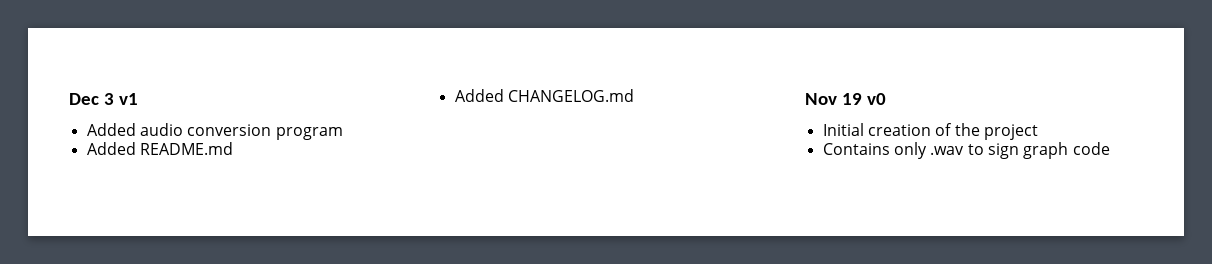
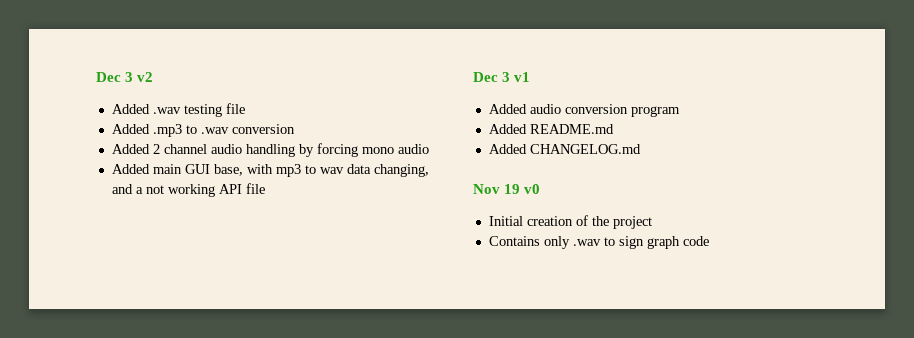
[69,93,115,105] Dec 3 -> [96,72,154,82] [111,103,245,117] [111,124,295,137] [111,143,429,157] [111,164,429,177] [111,183,265,197] [473,72,511,82] Dec 3 v2 // Added .wav testing file // Added .mp3 to .wav conversion // Added 2 channel audio handling by forcing mono audio // Added main GUI base, with mp3 to wav data changing, and a not working API file // Dec 3

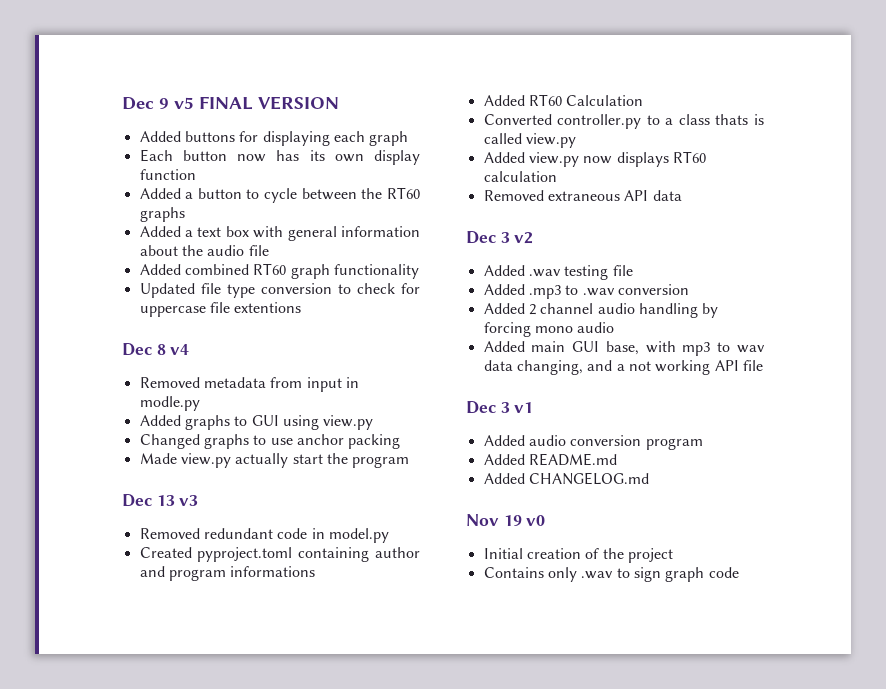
[96,72,121,82] Dec -> [122,96,339,110] [139,131,409,146] [139,149,420,165] [139,169,196,180] [139,187,420,203] [139,207,185,222] [139,226,420,241] [139,245,269,256] [139,263,419,279] [139,283,420,298] [139,302,302,317] [122,343,190,356] [139,377,359,392] [139,396,200,411] [139,415,374,430] [139,434,401,449] [139,453,410,468] [122,494,199,507] [139,528,389,543] [139,547,420,562] [139,566,316,581] [483,94,644,106] [483,114,764,129] [483,133,576,148] [483,151,706,167] [483,171,557,182] [483,190,682,201] [466,231,496,244] Dec 9 v5 FINAL VERSION // Added buttons for displaying each graph // Each button now has its own display function // Added a button to cycle between the RT60 graphs // Added a text box with general information about the audio file // Added combined RT60 graph functionality // Updated file type conversion to check for uppercase file extentions // Dec 8 v4 // Removed metadata from input in modle.py // Added graphs to GUI using view.py // Changed graphs to use anchor packing // Made view.py actually start the program // Dec 13 v3 // Removed redundant code in model.py // Created pyproject.toml containing author and program informations // Added RT60 Calculation // Converted controller.py to a class thats is called view.py // Added view.py now displays RT60 calculation // Removed extraneous API data // Dec

